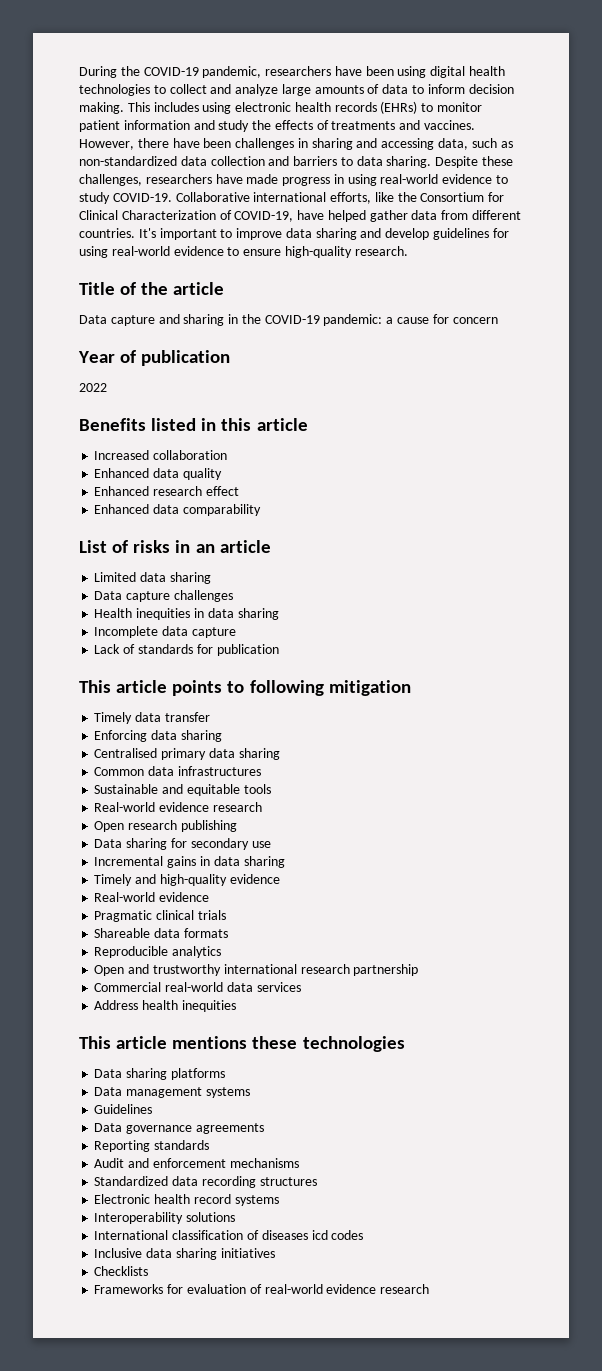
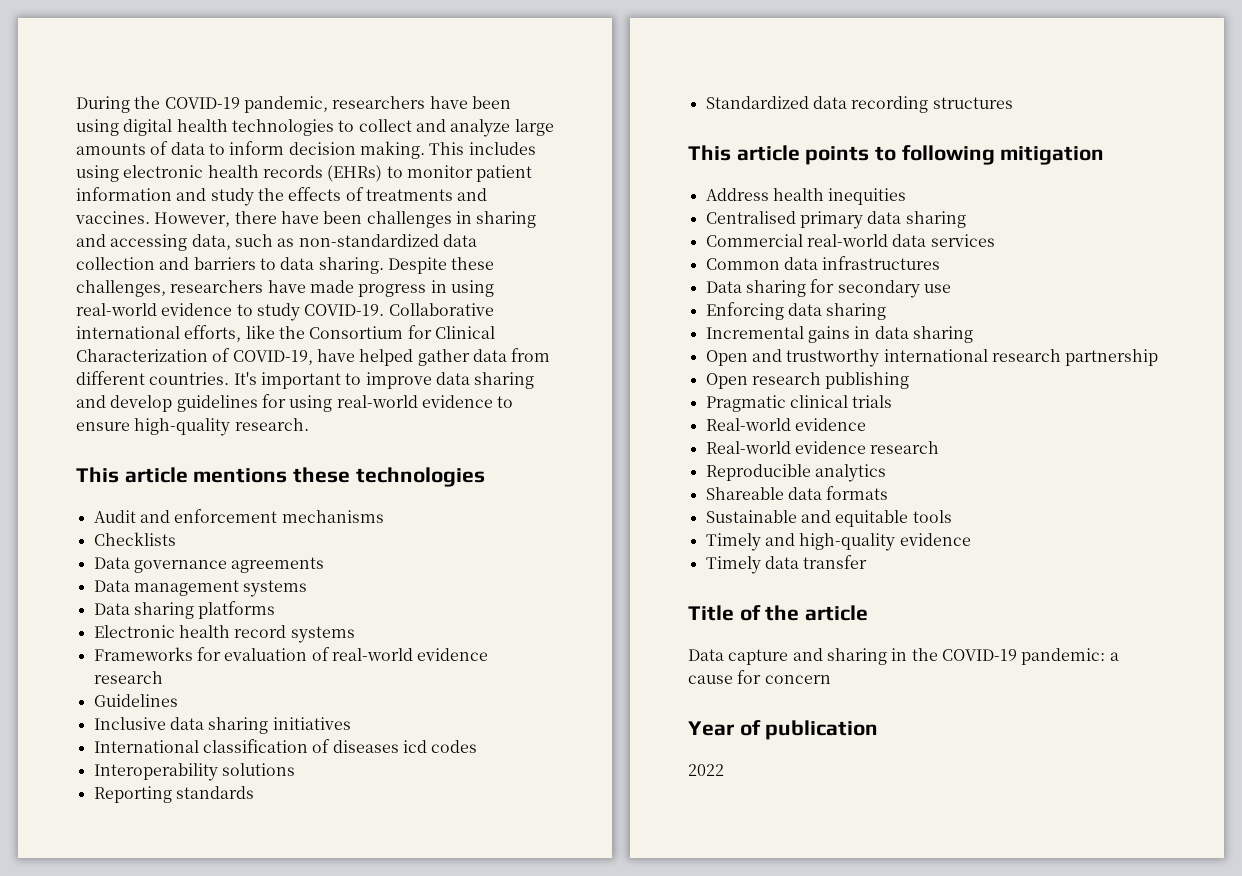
(408, 251) none -> [76,467,485,487] [93,509,384,523] [93,532,176,546] [93,557,325,573] [93,580,308,597] [93,601,276,619] [93,625,355,643] [93,647,489,661] [93,671,163,684] [93,694,178,707] [93,717,351,734] [93,739,478,753] [93,763,295,781] [93,786,254,803] [705,96,1013,113] [688,145,1105,165] [705,188,907,205] [705,211,966,229] [705,234,995,247] [705,256,941,270] [705,279,951,298] [705,302,887,320] [705,326,973,343] [705,349,1159,367] [705,372,910,389] [705,395,893,412] [705,418,866,431] [705,441,940,454] [705,464,886,482] [705,486,889,500] [705,510,952,527] [705,533,971,551] [705,555,868,574] // This article mentions these technologies // Audit and enforcement mechanisms // Checklists // Data governance agreements // Data management systems // Data sharing platforms // Electronic health record systems // Frameworks for evaluation of real-world evidence research // Guidelines // Inclusive data sharing initiatives // International classification of diseases icd codes // Interoperability solutions // Reporting standards // Standardized data recording structures // This article points to following mitigation // Address health inequities // Centralised primary data sharing // Commercial real-world data services // Common data infrastructures // Data sharing for secondary use // Enforcing data sharing // Incremental gains in data sharing // Open and trustworthy international research partnership // Open research publishing // Pragmatic clinical trials // Real-world evidence // Real-world evidence research // Reproducible analytics // Shareable data formats // Sustainable and equitable tools // Timely and high-quality evidence // Timely data transfer
[79,418,308,431] [94,450,228,460] [94,468,222,480] [94,486,239,496] [94,504,261,516] [79,540,271,553] [94,572,211,584] [94,590,233,602] [94,608,279,620] [94,626,236,638] [94,644,279,656] [79,680,411,696] [94,712,210,724] [94,730,222,742] [94,748,280,760] [94,766,261,776] [94,784,271,796] [94,802,262,812] [94,820,237,832] [94,838,271,850] [94,856,285,868] [94,874,280,886] [94,892,210,902] [94,910,226,922] [94,928,228,938] [94,946,222,958] [94,964,419,976] [94,982,301,992] [94,1000,236,1012] [79,1036,405,1052] [94,1068,225,1080] [94,1087,250,1098] [94,1104,153,1114] [94,1123,264,1134] [94,1140,210,1152] [94,1158,299,1168] [94,1176,317,1188] [94,1194,279,1206] [94,1212,236,1224] [94,1230,364,1240] [94,1248,275,1260] [94,1266,149,1276] [94,1284,430,1294] // Benefits listed in this article // Increased collaboration // Enhanced data quality // Enhanced research effect // Enhanced data comparability // List of risks in an article // Limited data sharing // Data capture challenges // Health inequities in data sharing // Incomplete data capture // Lack of standards for publication // This article points to following mitigation // Timely data transfer // Enforcing data sharing // Centralised primary data sharing // Common data infrastructures // Sustainable and equitable tools // Real-world evidence research // Open research publishing // Data sharing for secondary use // Incremental gains in data sharing // Timely and high-quality evidence // Real-world evidence // Pragmatic clinical trials // Shareable data formats // Reproducible analytics // Open and trustworthy international research partnership // Commercial real-world data services // Address health inequities // This article mentions these technologies // Data sharing platforms // Data management systems // Guidelines // Data governance agreements // Reporting standards // Audit and enforcement mechanisms // Standardized data recording structures // Electronic health record systems // Interoperability solutions // International classification of diseases icd codes // Inclusive data sharing initiatives // Checklists // Frameworks for evaluation of real-world evidence research -> (724, 770) none

